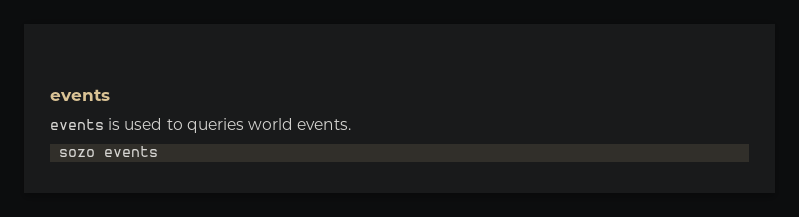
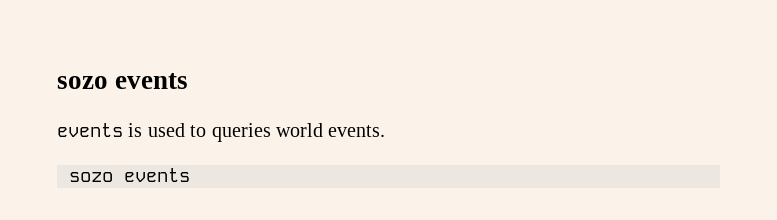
(50, 95) none -> [57,76,108,89] sozo

